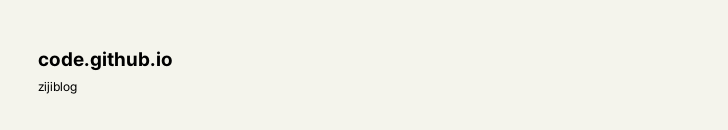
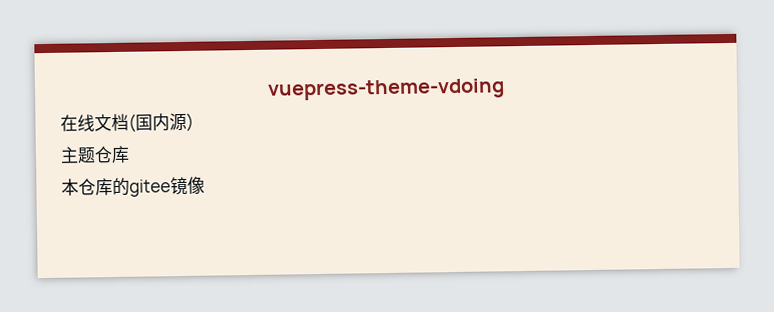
[38,51,173,71] [38,81,77,94] code.github.io // zijiblog -> [267,78,505,101] [60,112,194,133] [60,145,130,164] [61,176,205,197] vuepress-theme-vdoing // 在线文档(国内源) // 主题仓库 // 本仓库的gitee镜像

